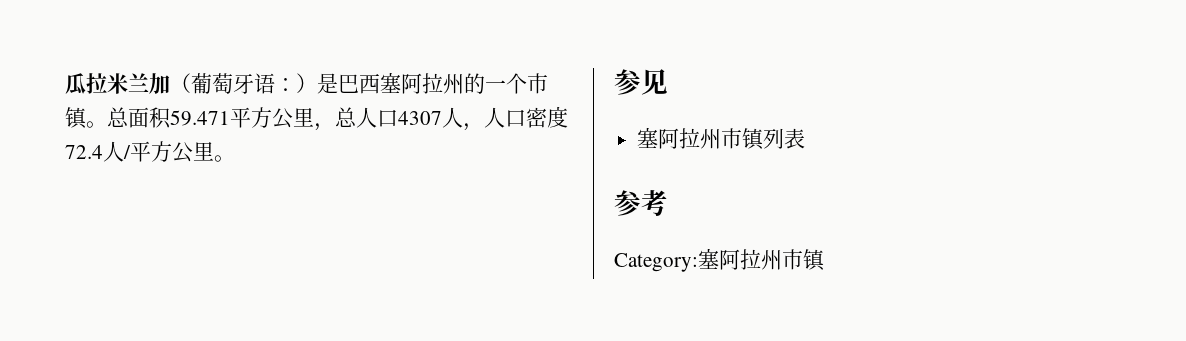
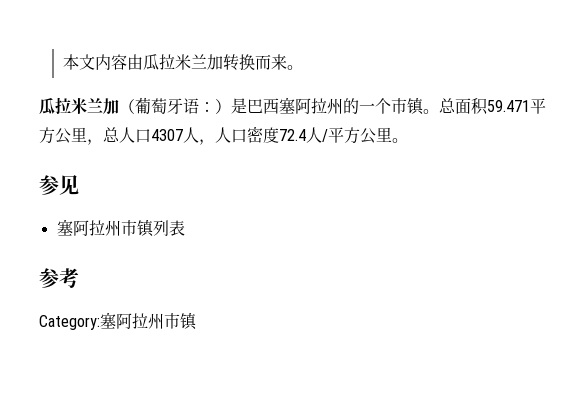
(65, 84) none -> [62,54,303,71] 本文内容由瓜拉米兰加转换而来。 //

